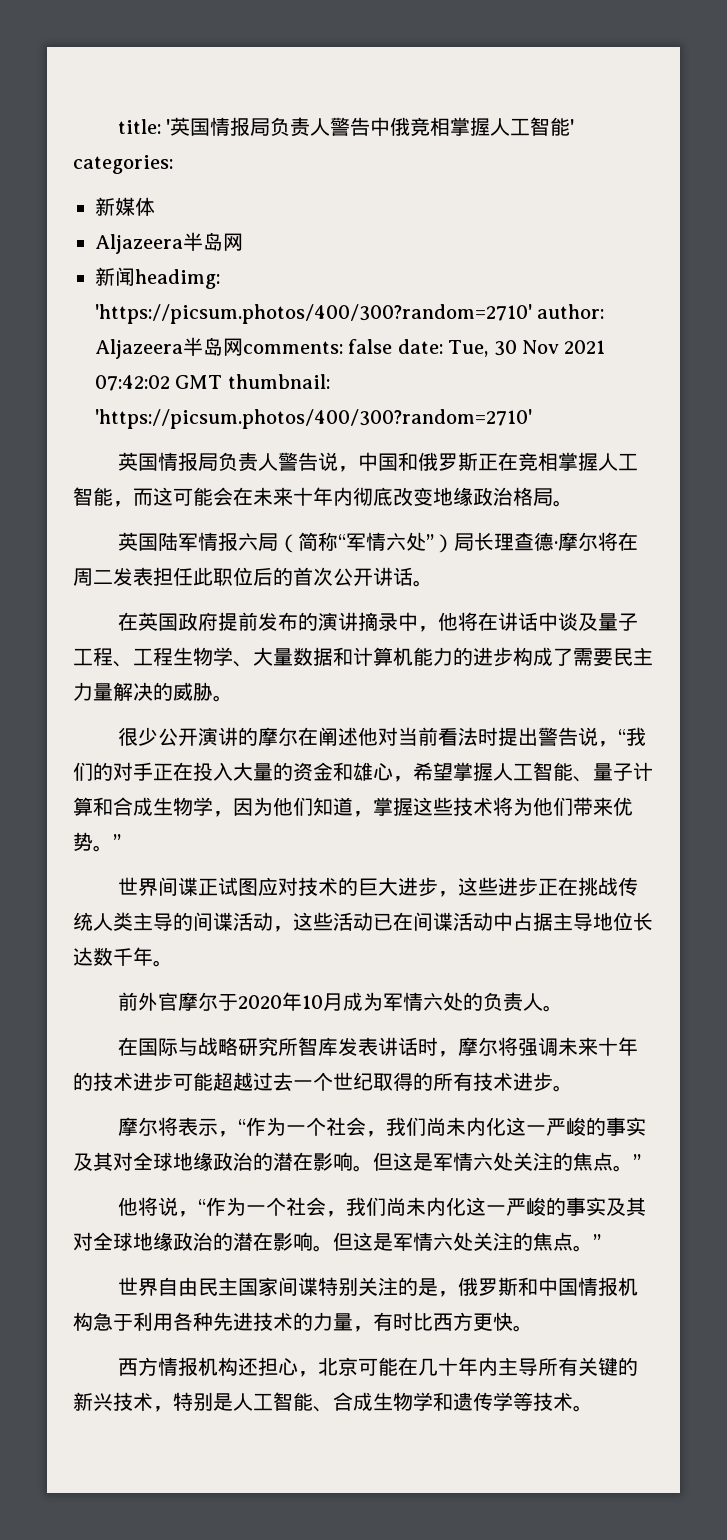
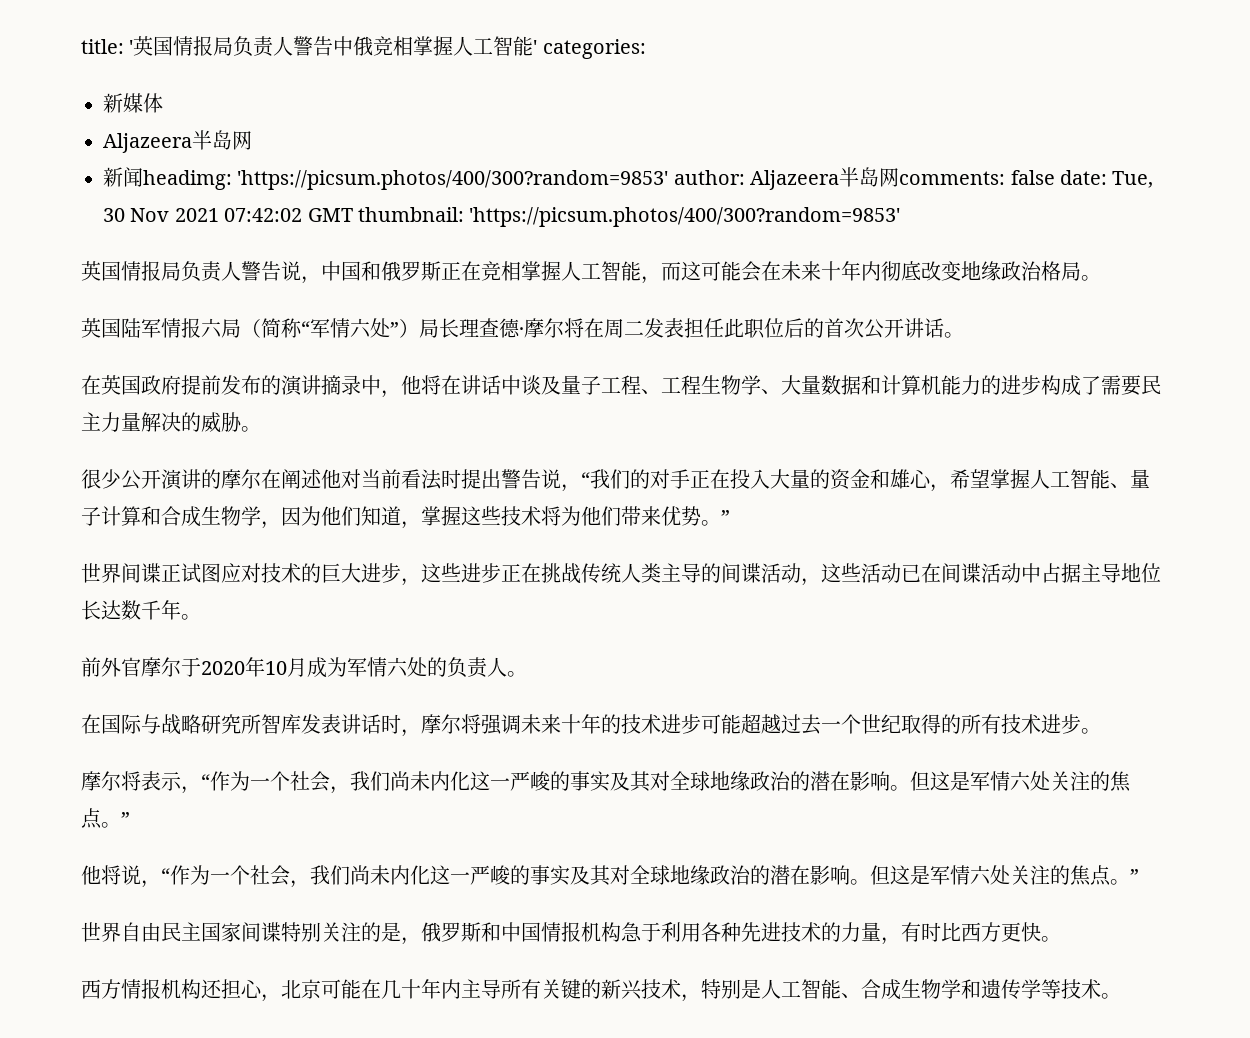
[95,304,532,324] 'https://picsum.photos/400/300?random=2710' -> [237,170,669,190] 'https://picsum.photos/400/300?random=9853'
[95,409,532,429] 'https://picsum.photos/400/300?random=2710' -> [469,207,901,227] 'https://picsum.photos/400/300?random=9853'

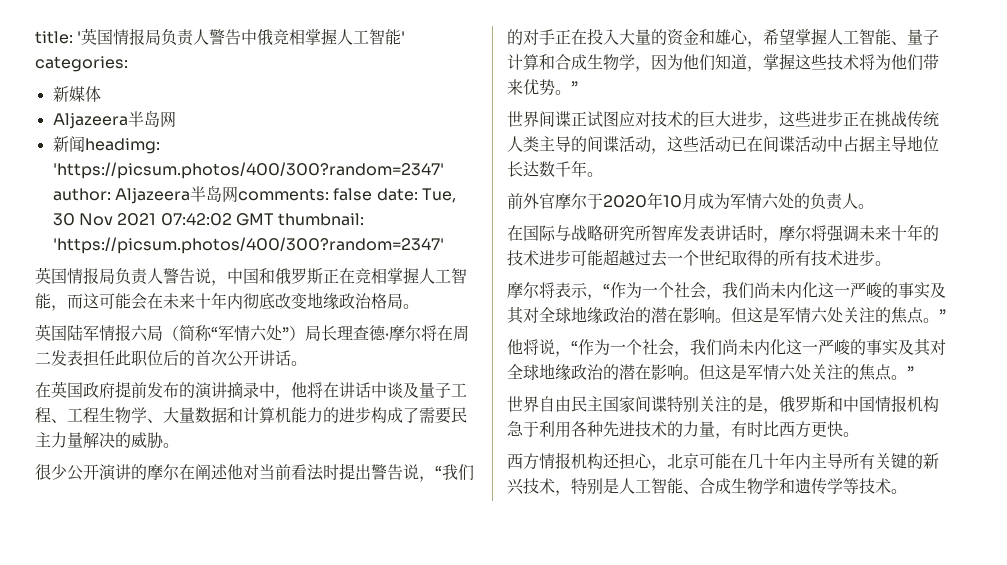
[237,170,669,190] 'https://picsum.photos/400/300?random=9853' -> [52,162,444,179] 'https://picsum.photos/400/300?random=2347'
[469,207,901,227] 'https://picsum.photos/400/300?random=9853' -> [52,237,444,254] 'https://picsum.photos/400/300?random=2347'

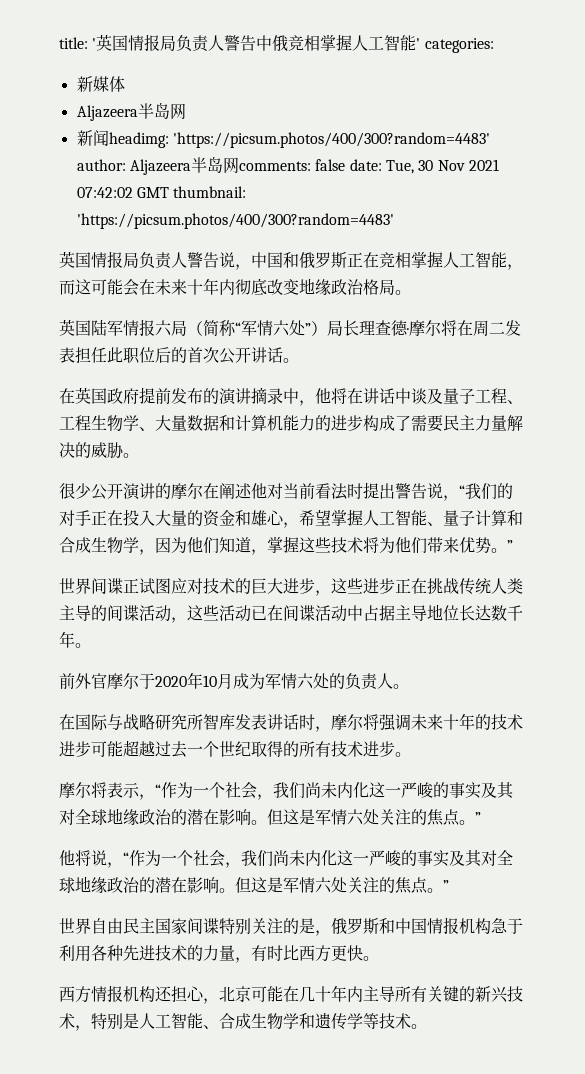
[52,162,444,179] 'https://picsum.photos/400/300?random=2347' -> [172,132,490,148] 'https://picsum.photos/400/300?random=4483'
[52,237,444,254] 'https://picsum.photos/400/300?random=2347' -> [76,213,394,229] 'https://picsum.photos/400/300?random=4483'

